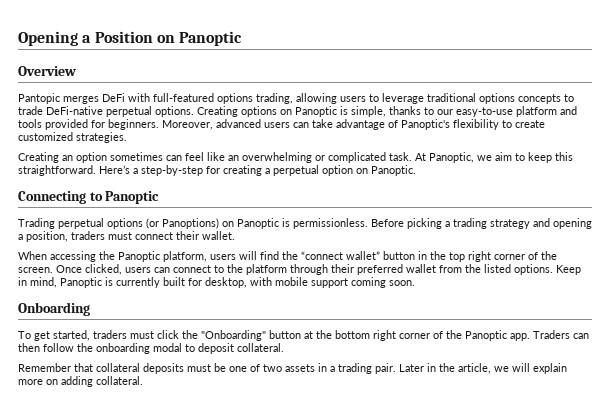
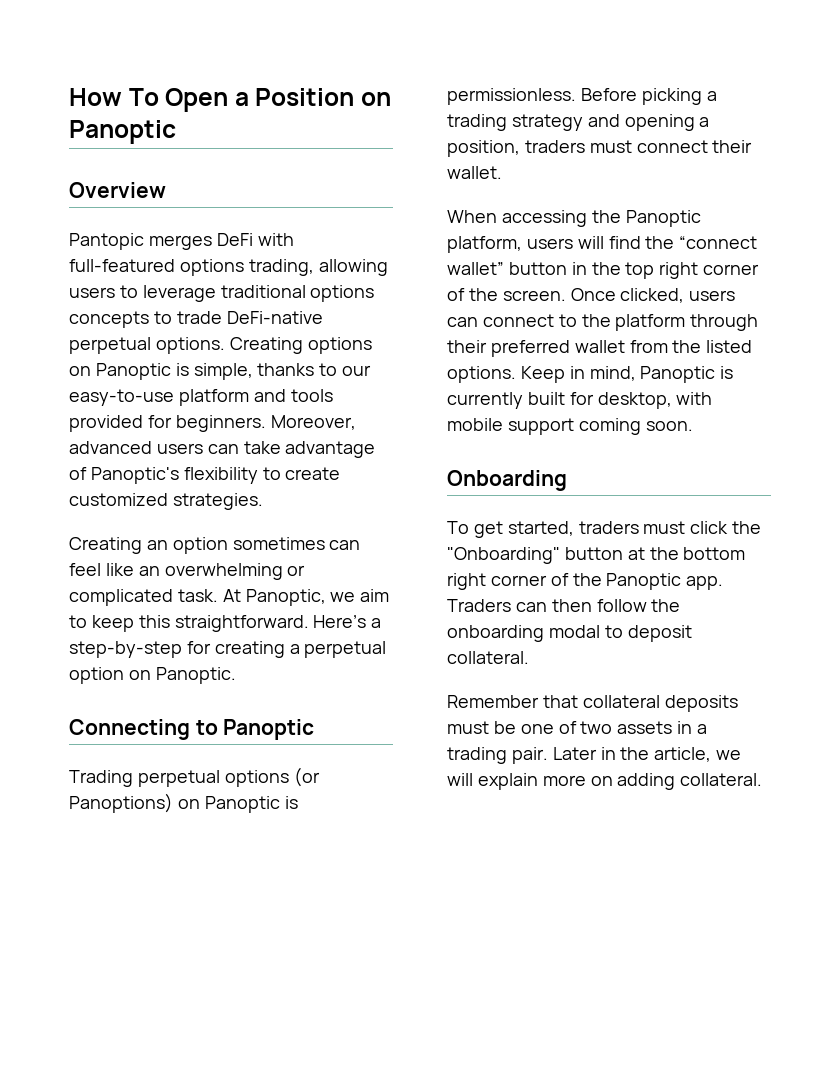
[18,31,78,46] Opening -> [69,88,229,112] How To Open

